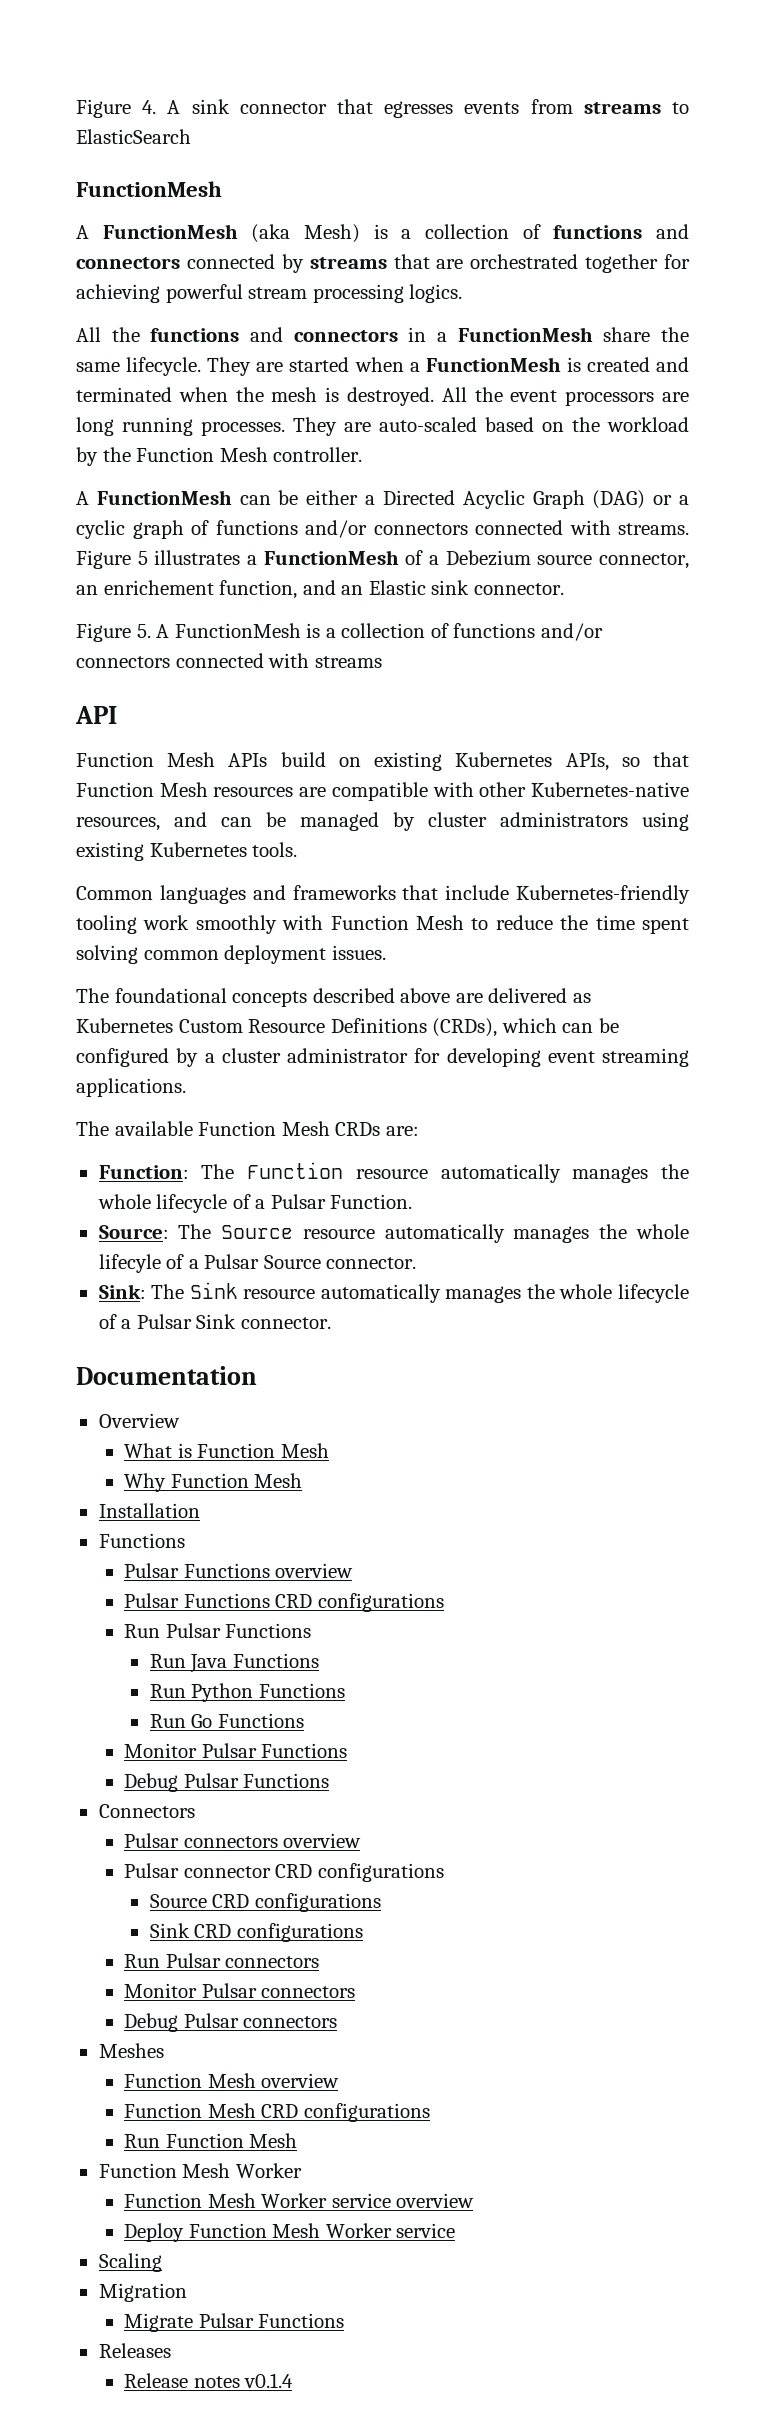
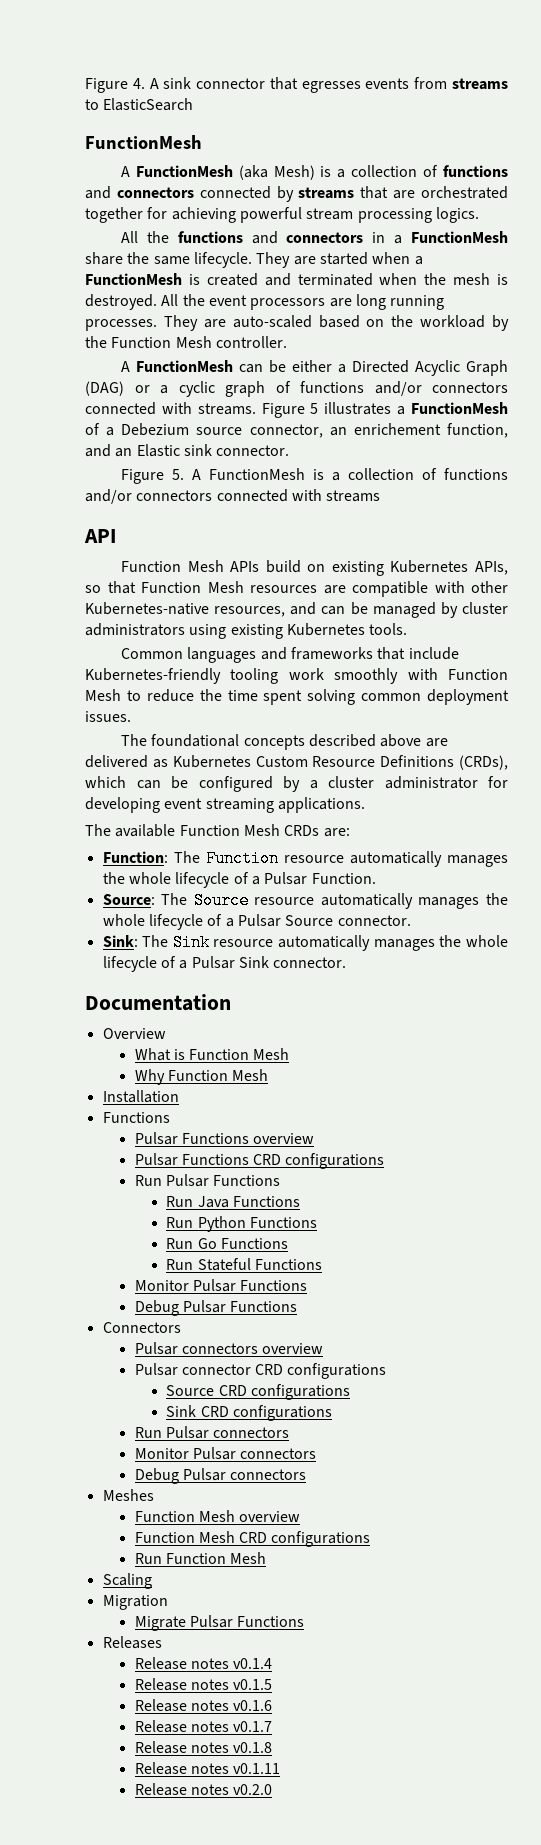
[98,1254,161,1273] lifecyle -> [148,914,203,930] lifecycle
(304, 1720) none -> [166,1258,323,1271] // Run Stateful Functions
[98,2163,302,2178] [124,2193,475,2208] [124,2223,456,2242] // Function Mesh Worker // Function Mesh Worker service overview // Deploy Function Mesh Worker service -> (267, 1558) none
(294, 2380) none -> [134,1678,273,1691] [134,1699,273,1712] [134,1720,273,1733] [134,1741,273,1754] [134,1762,281,1775] [134,1783,273,1796] // Release notes v0.1.5 // Release notes v0.1.6 // Release notes v0.1.7 // Release notes v0.1.8 // Release notes v0.1.11 // Release notes v0.2.0

